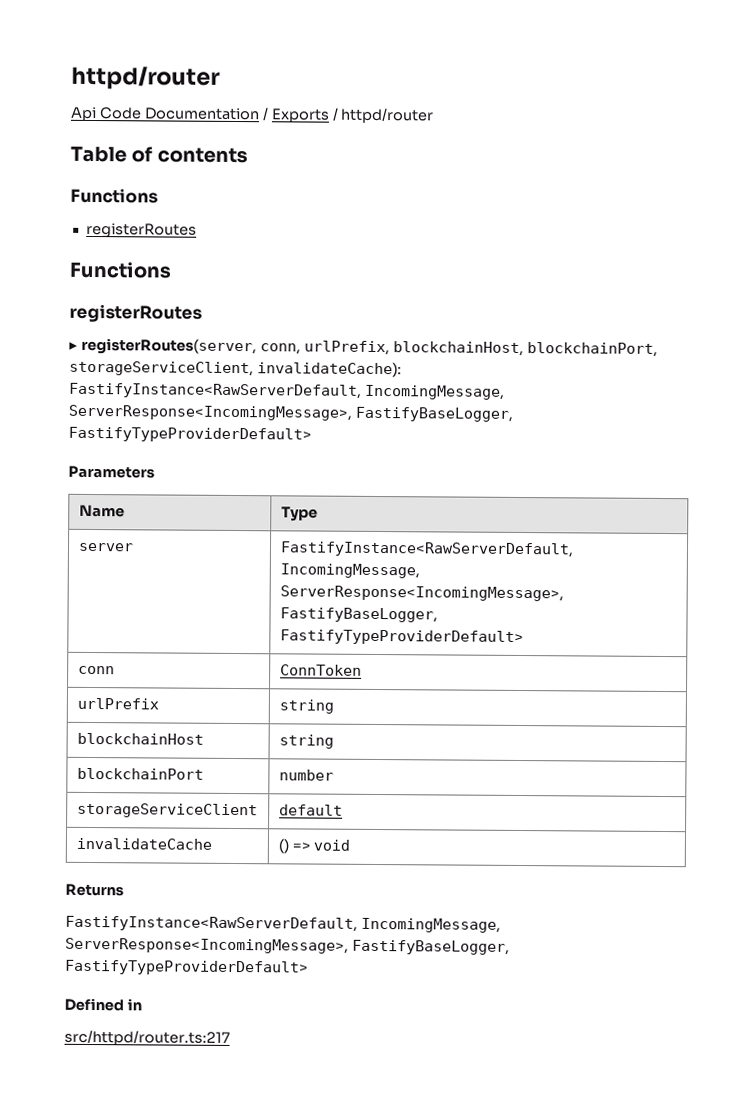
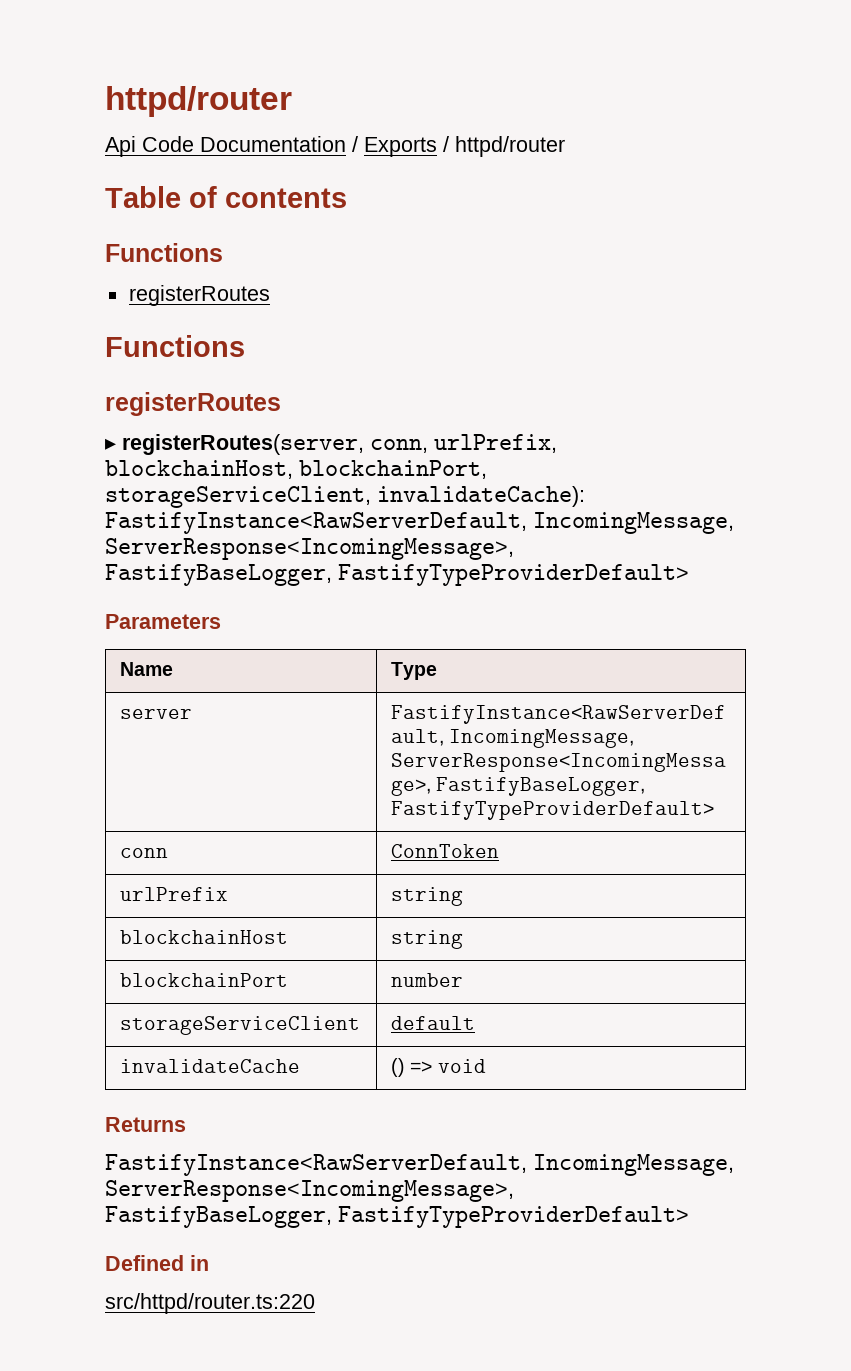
[64,1029,230,1046] src/httpd/router.ts:217 -> [105,1293,315,1314] src/httpd/router.ts:220

